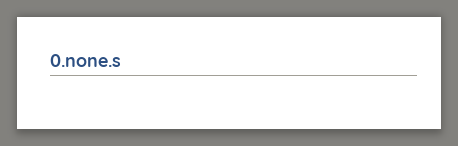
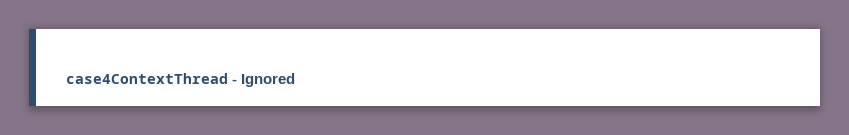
[50,54,121,67] 0.none.s -> [66,73,296,87] case4ContextThread - Ignored

